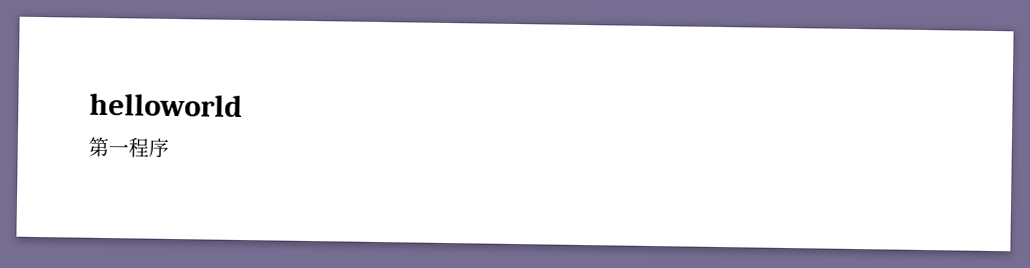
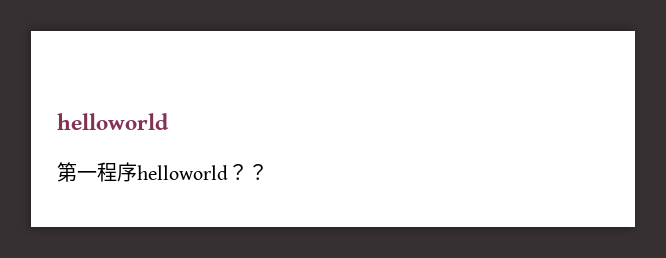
(169, 147) none -> [137,164,268,180] helloworld？？

